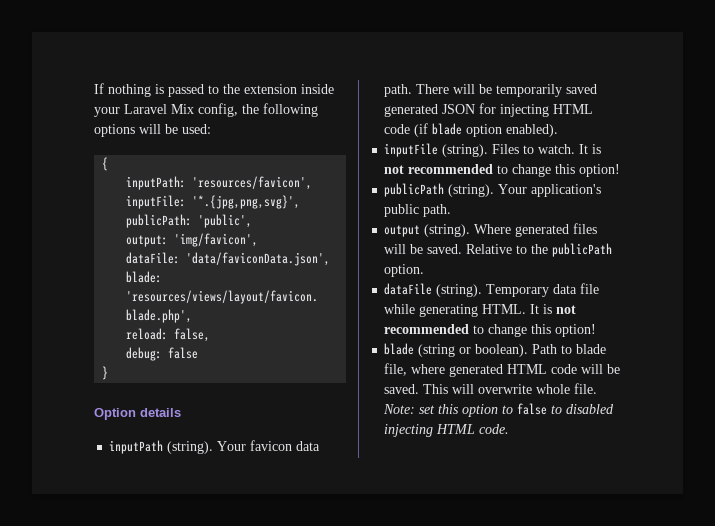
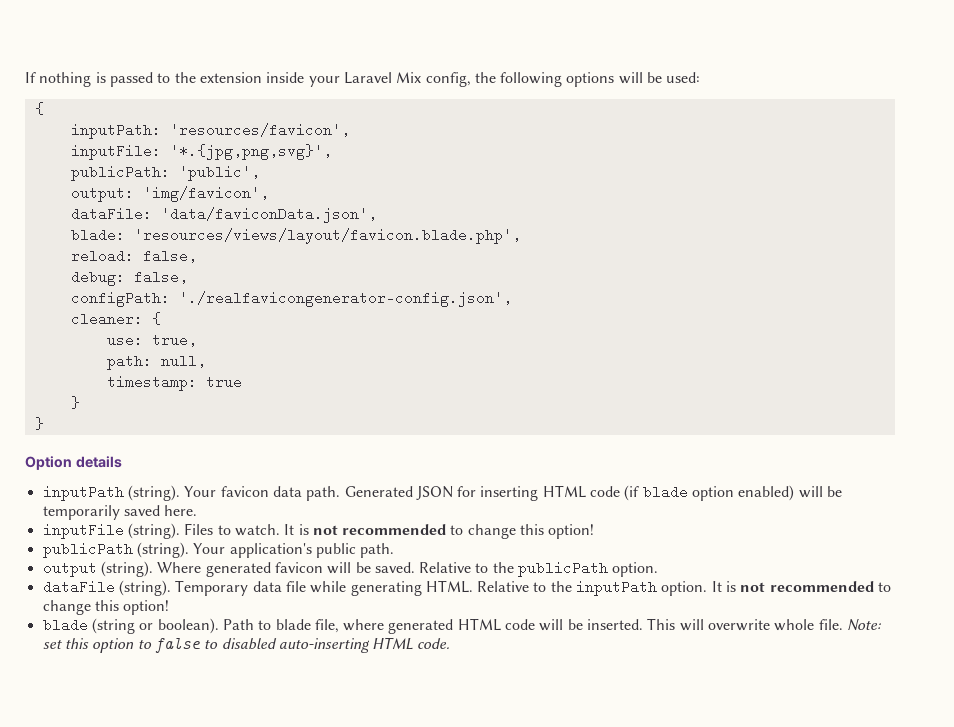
[168,347,199,359] false -> [133,270,188,284] [70,291,512,307] [70,312,161,326] [106,333,197,347] [106,354,206,370] [106,375,242,391] [70,396,80,409] false, // configPath: './realfavicongenerator-config.json', // cleaner: { // use: true, // path: null, // timestamp: true // }
[416,84,598,97] [384,104,439,117] There will be temporarily saved generated -> [344,486,413,497] Generated
[500,104,550,117] injecting -> [480,486,539,501] inserting
[506,124,559,137] enabled). -> [738,485,843,501] [42,505,198,520] enabled) will be temporarily saved here.
[573,223,598,234] files -> [274,562,323,573] favicon
(527, 309) none -> [477,580,708,596] Relative to the inputPath option.
[384,384,420,394] saved. -> [587,619,644,630] inserted.
[384,424,434,437] injecting -> [278,638,370,653] auto-inserting

